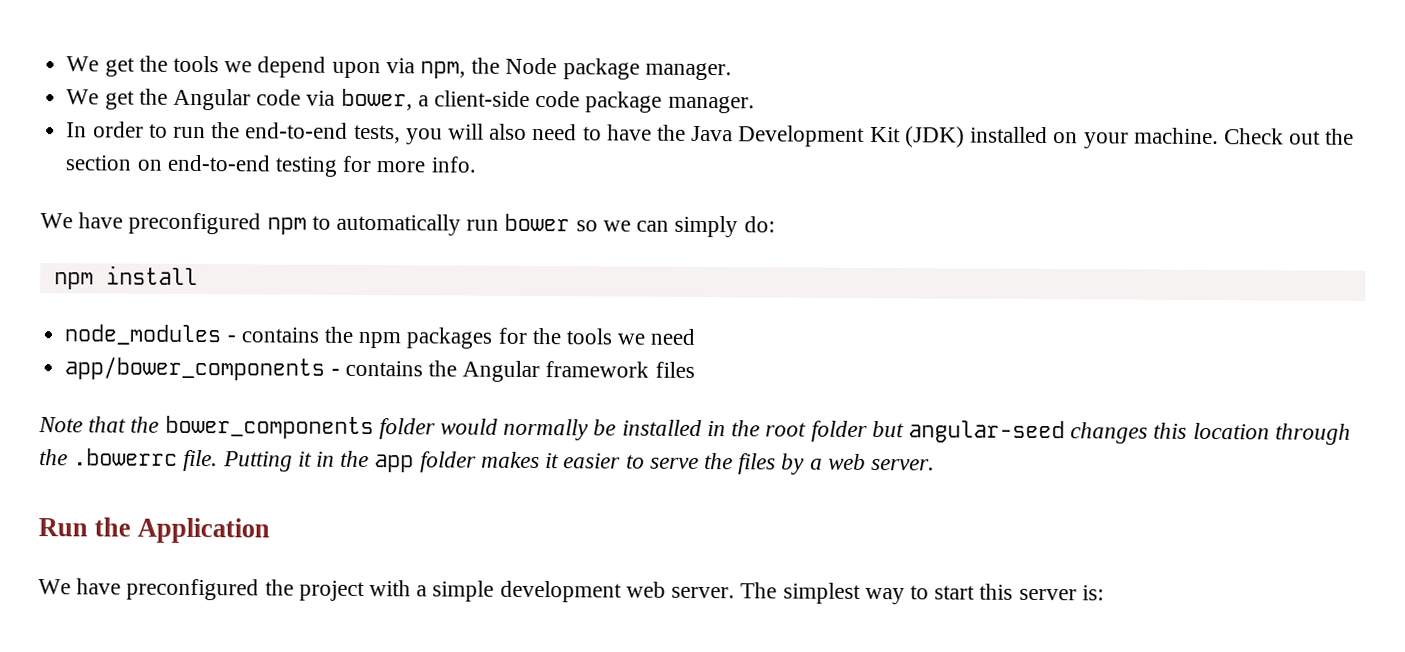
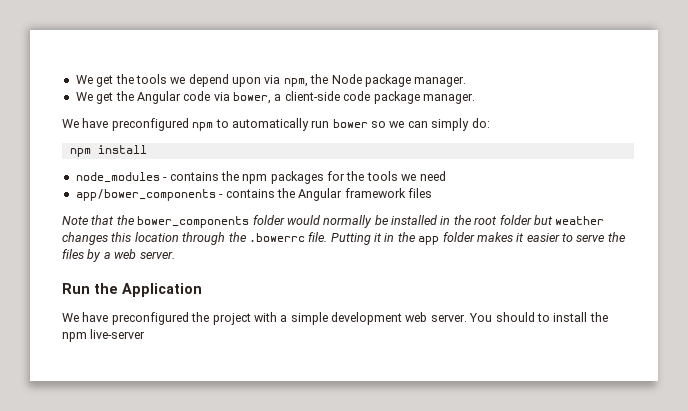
[66,121,1355,149] [65,154,477,177] // In order to run the end-to-end tests, you will also need to have the Java Development Kit (JDK) installed on your machine. Check out the section on end-to-end testing for more info. -> (475, 98) none
[907,420,1065,444] angular-seed -> [555,216,605,225] weather
[740,582,1104,605] The simplest way to start this server is: -> [469,312,608,322] [62,329,146,342] You should to install the npm live-server

